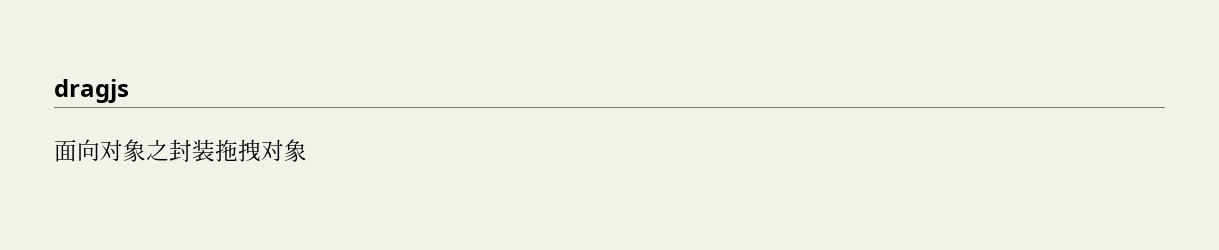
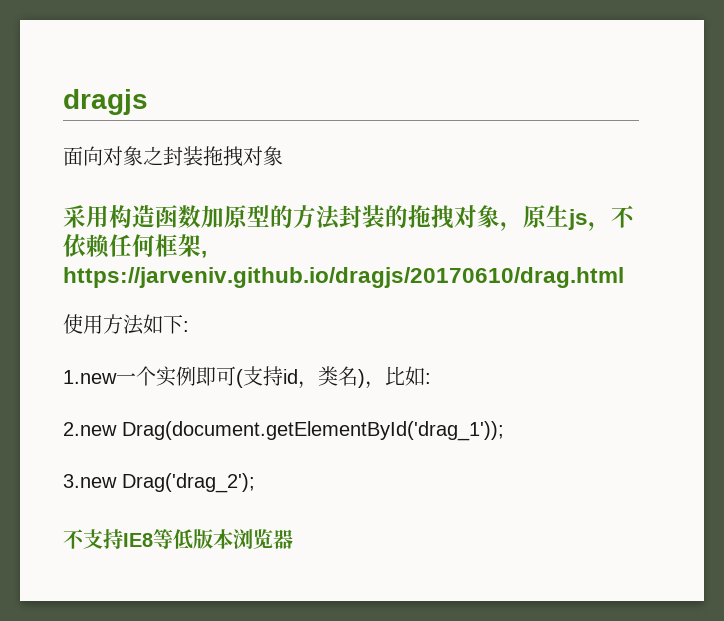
(307, 150) none -> [63,205,635,231] [63,234,207,258] [63,267,624,288] [63,314,189,335] [63,366,431,389] [63,421,504,441] [63,473,255,493] [63,529,293,549] // 采用构造函数加原型的方法封装的拖拽对象，原生js，不依赖任何框架, https://jarveniv.github.io/dragjs/20170610/drag.html // 使用方法如下: // 1.new一个实例即可(支持id，类名)，比如: // 2.new Drag(document.getElementById('drag_1')); // 3.new Drag('drag_2'); // 不支持IE8等低版本浏览器

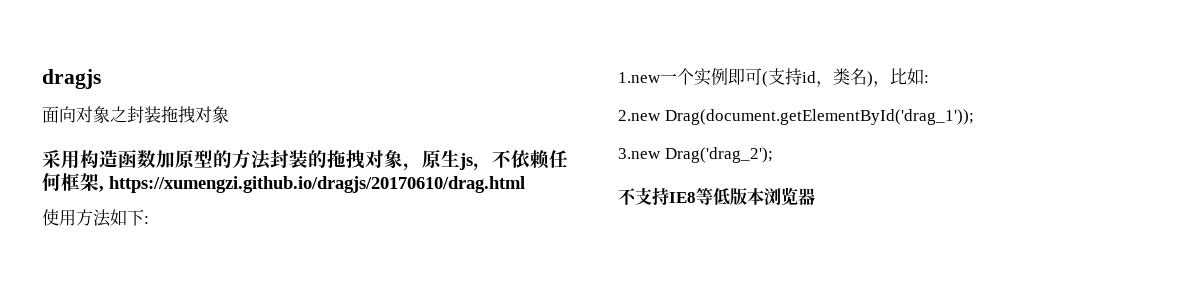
[63,267,624,288] https://jarveniv.github.io/dragjs/20170610/drag.html -> [109,176,525,193] https://xumengzi.github.io/dragjs/20170610/drag.html

